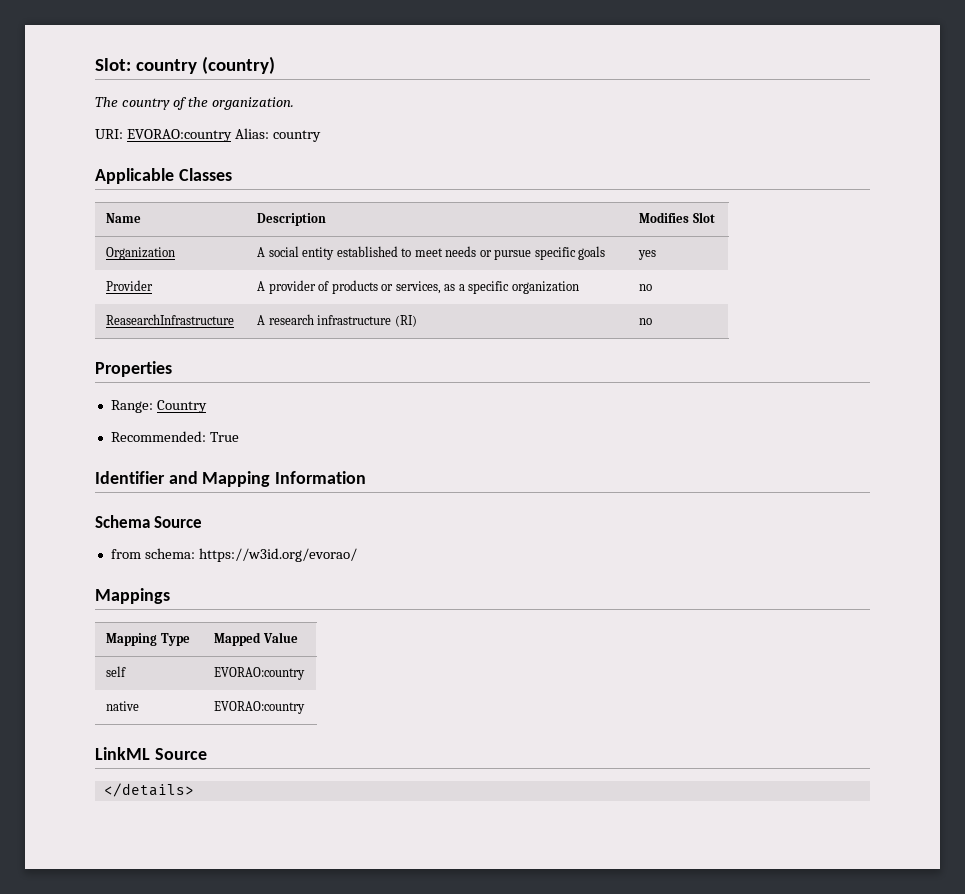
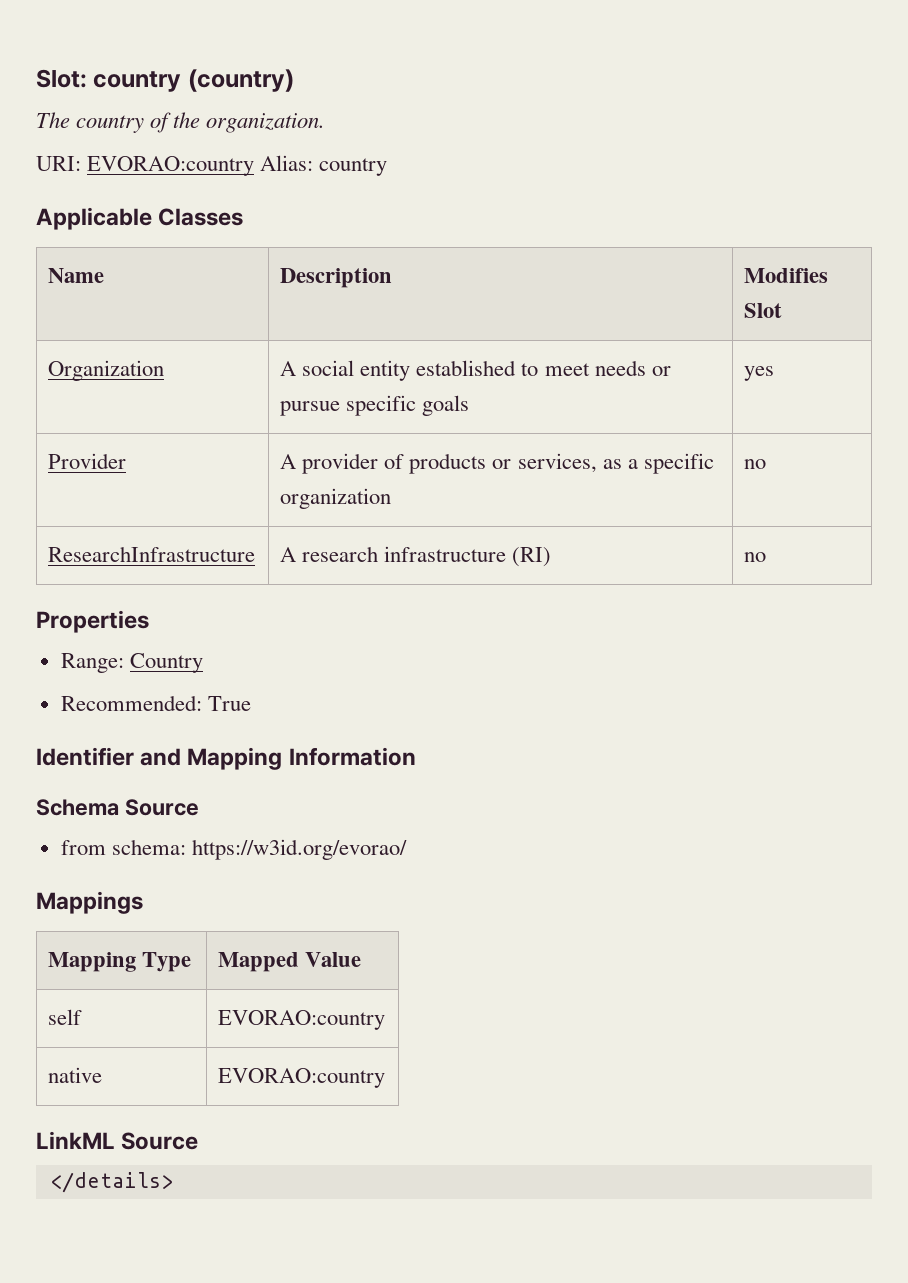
[106,314,235,325] ReasearchInfrastructure -> [48,546,256,562] ResearchInfrastructure

